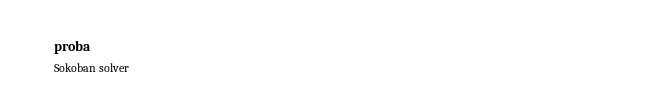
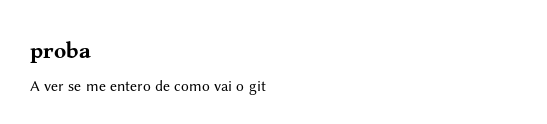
[54,63,130,72] Sokoban solver -> [30,80,266,95] A ver se me entero de como vai o git

